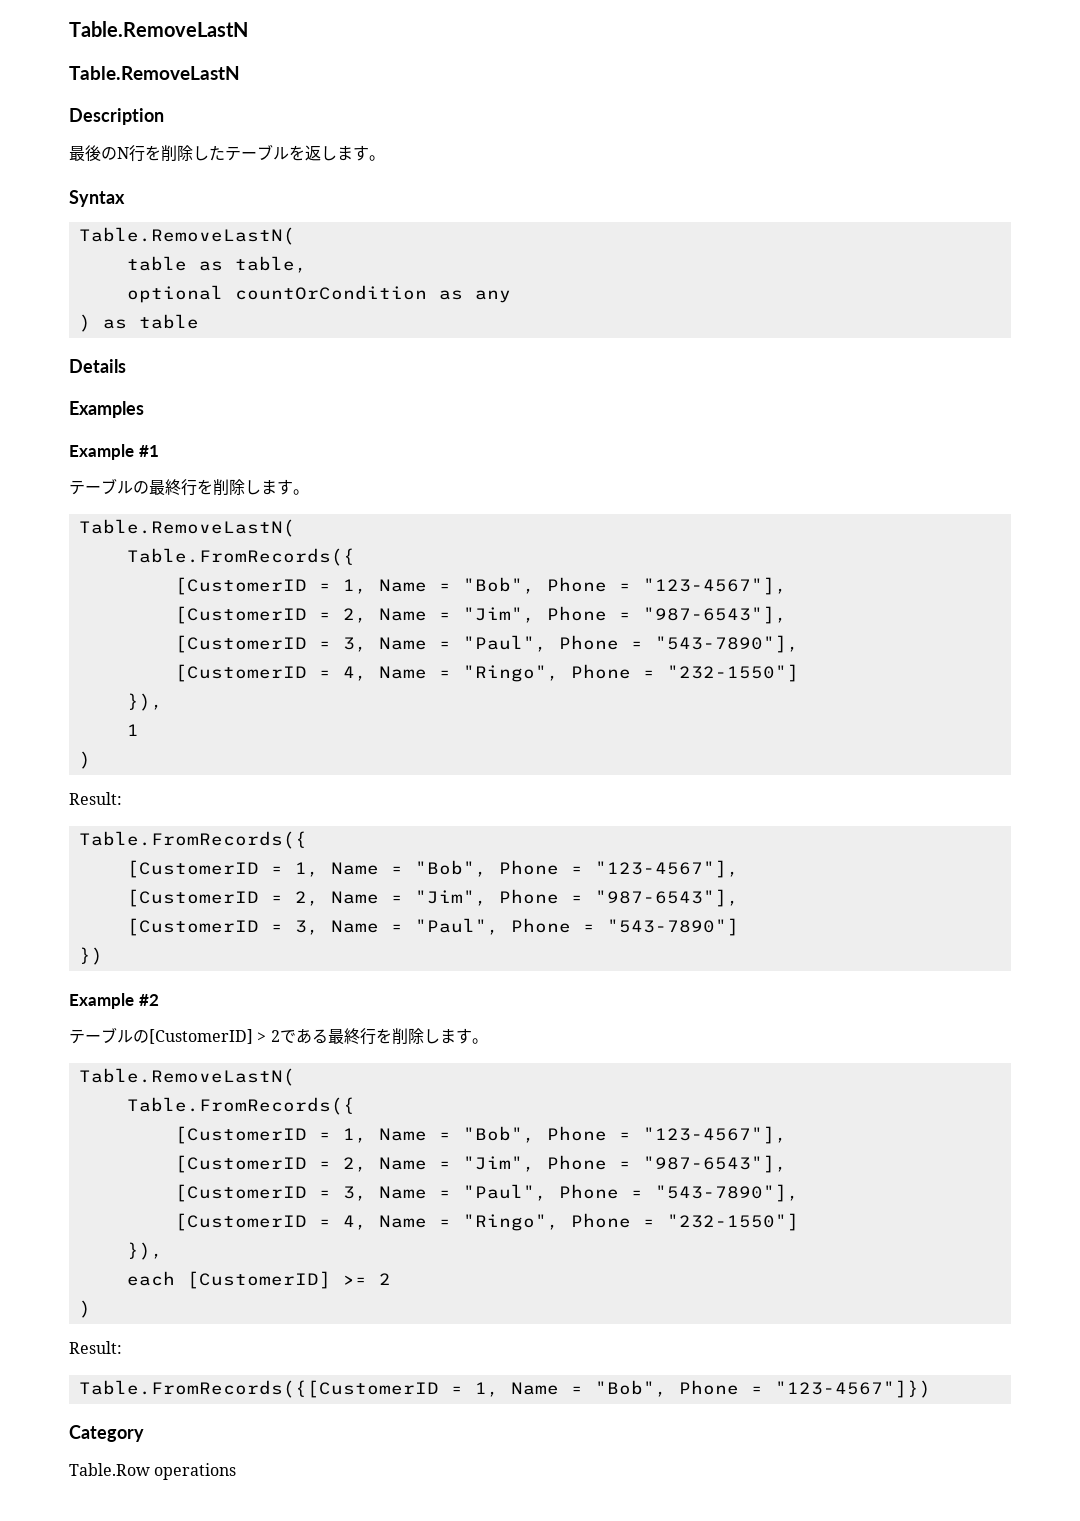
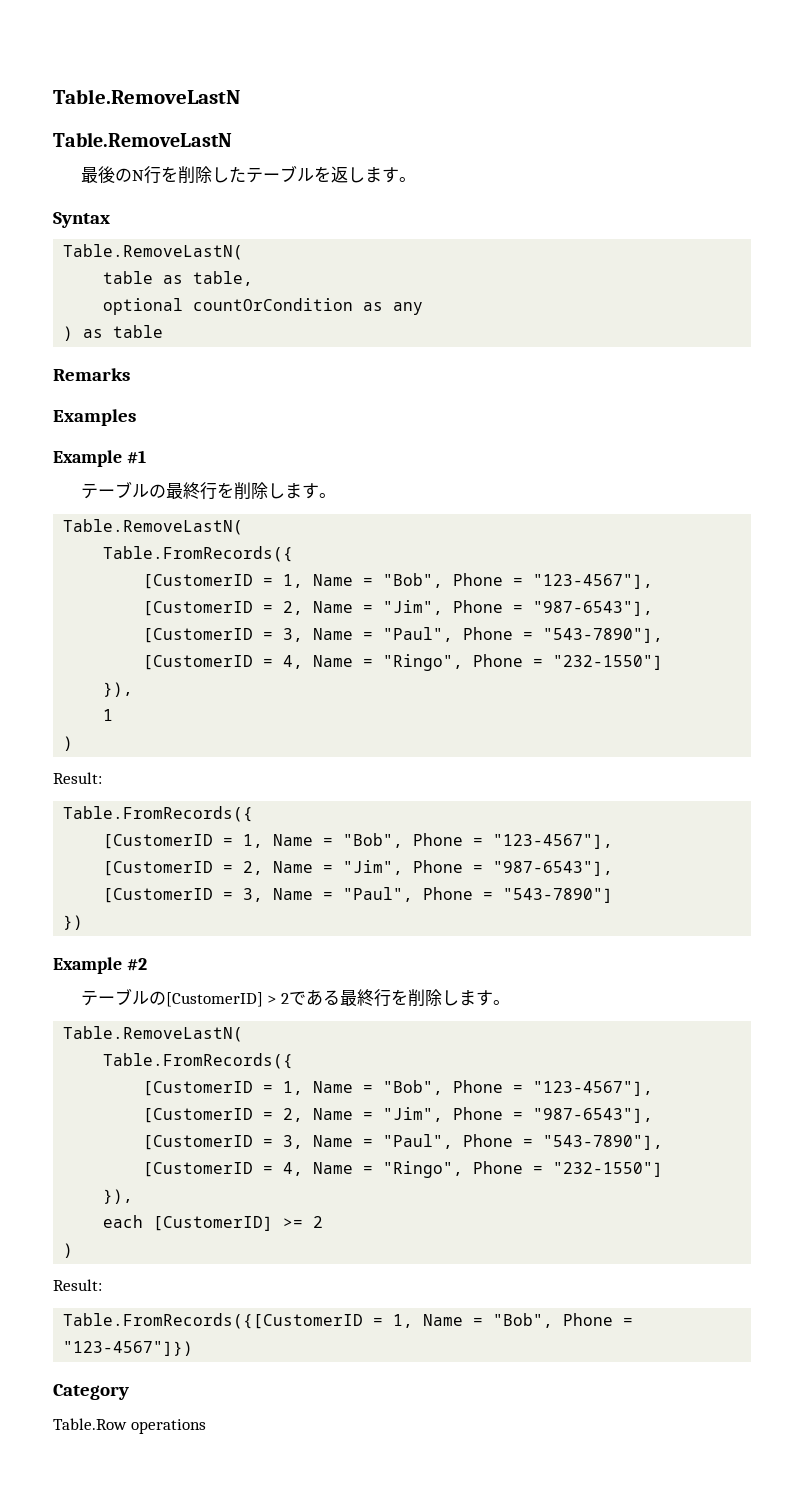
[69,108,164,125] // Description -> (232, 139) none
[69,359,126,373] Details -> [53,368,130,381] Remarks

